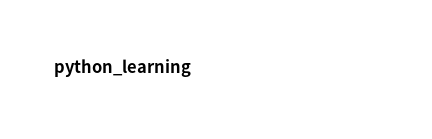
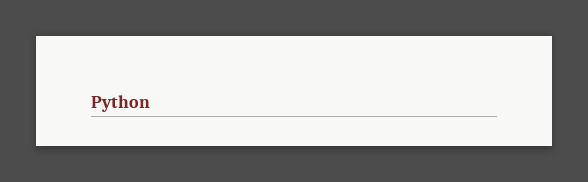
[54,59,191,77] python_learning -> [91,95,150,112] Python

